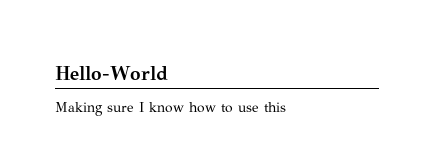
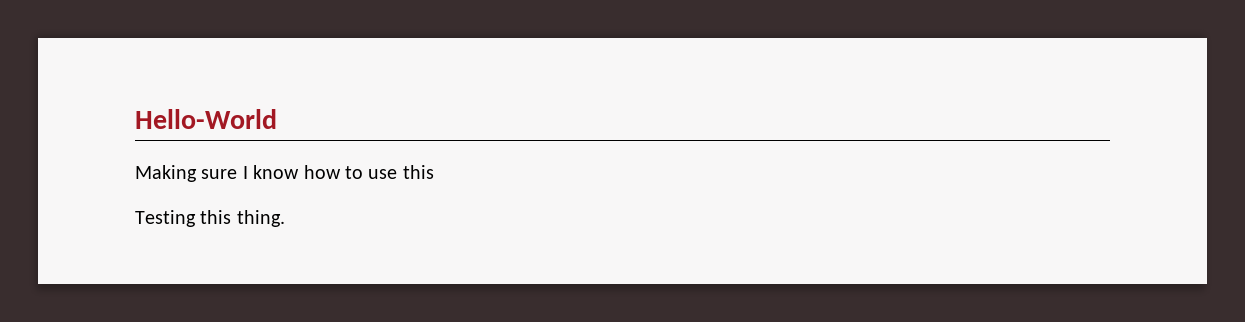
(286, 107) none -> [135,210,285,227] // Testing this thing.

